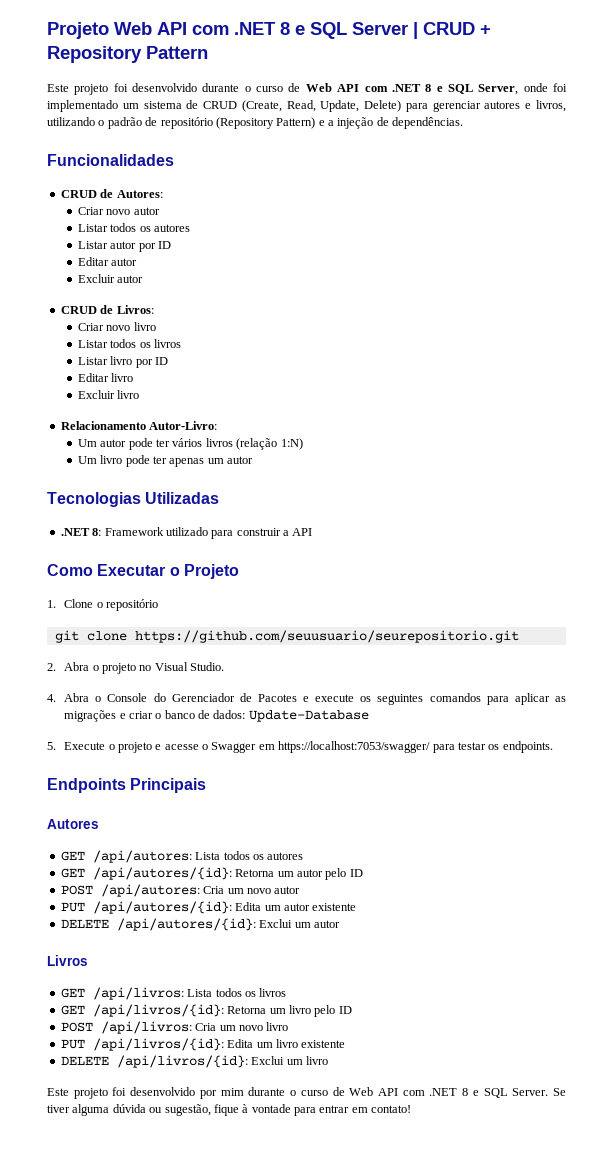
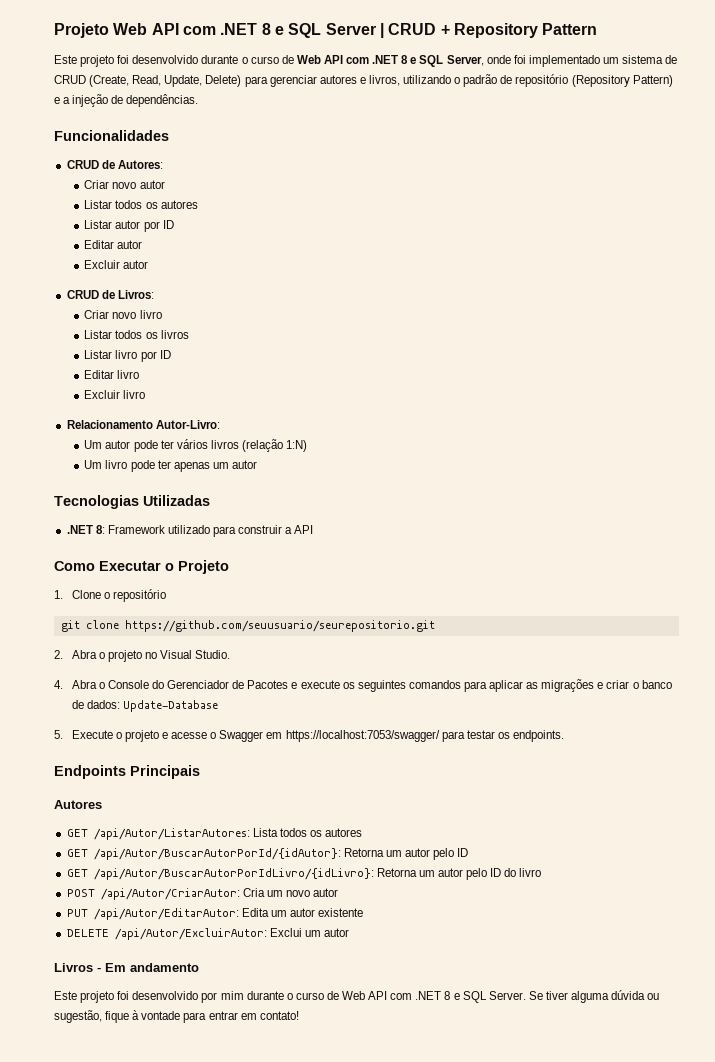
[92,850,192,863] /api/autores: -> [93,828,250,840] /api/Autor/ListarAutores:
[92,867,363,880] [60,884,200,897] /api/autores/{id}: Retorna um autor pelo ID // POST /api/autores: -> [93,848,469,860] [66,868,542,880] [66,888,240,900] /api/Autor/BuscarAutorPorId/{idAutor}: Retorna um autor pelo ID // GET /api/Autor/BuscarAutorPorIdLivro/{idLivro}: Retorna um autor pelo ID do livro // POST /api/Autor/CriarAutor:
[92,901,232,914] /api/autores/{id}: -> [93,908,239,920] /api/Autor/EditarAutor:
[116,918,256,931] /api/autores/{id}: -> [114,928,267,940] /api/Autor/ExcluirAutor:
[60,987,287,1000] [60,1004,352,1017] [60,1021,289,1034] [60,1038,346,1051] [60,1055,328,1068] // GET /api/livros: Lista todos os livros // GET /api/livros/{id}: Retorna um livro pelo ID // POST /api/livros: Cria um novo livro // PUT /api/livros/{id}: Edita um livro existente // DELETE /api/livros/{id}: Exclui um livro -> [97,963,199,972] - Em andamento

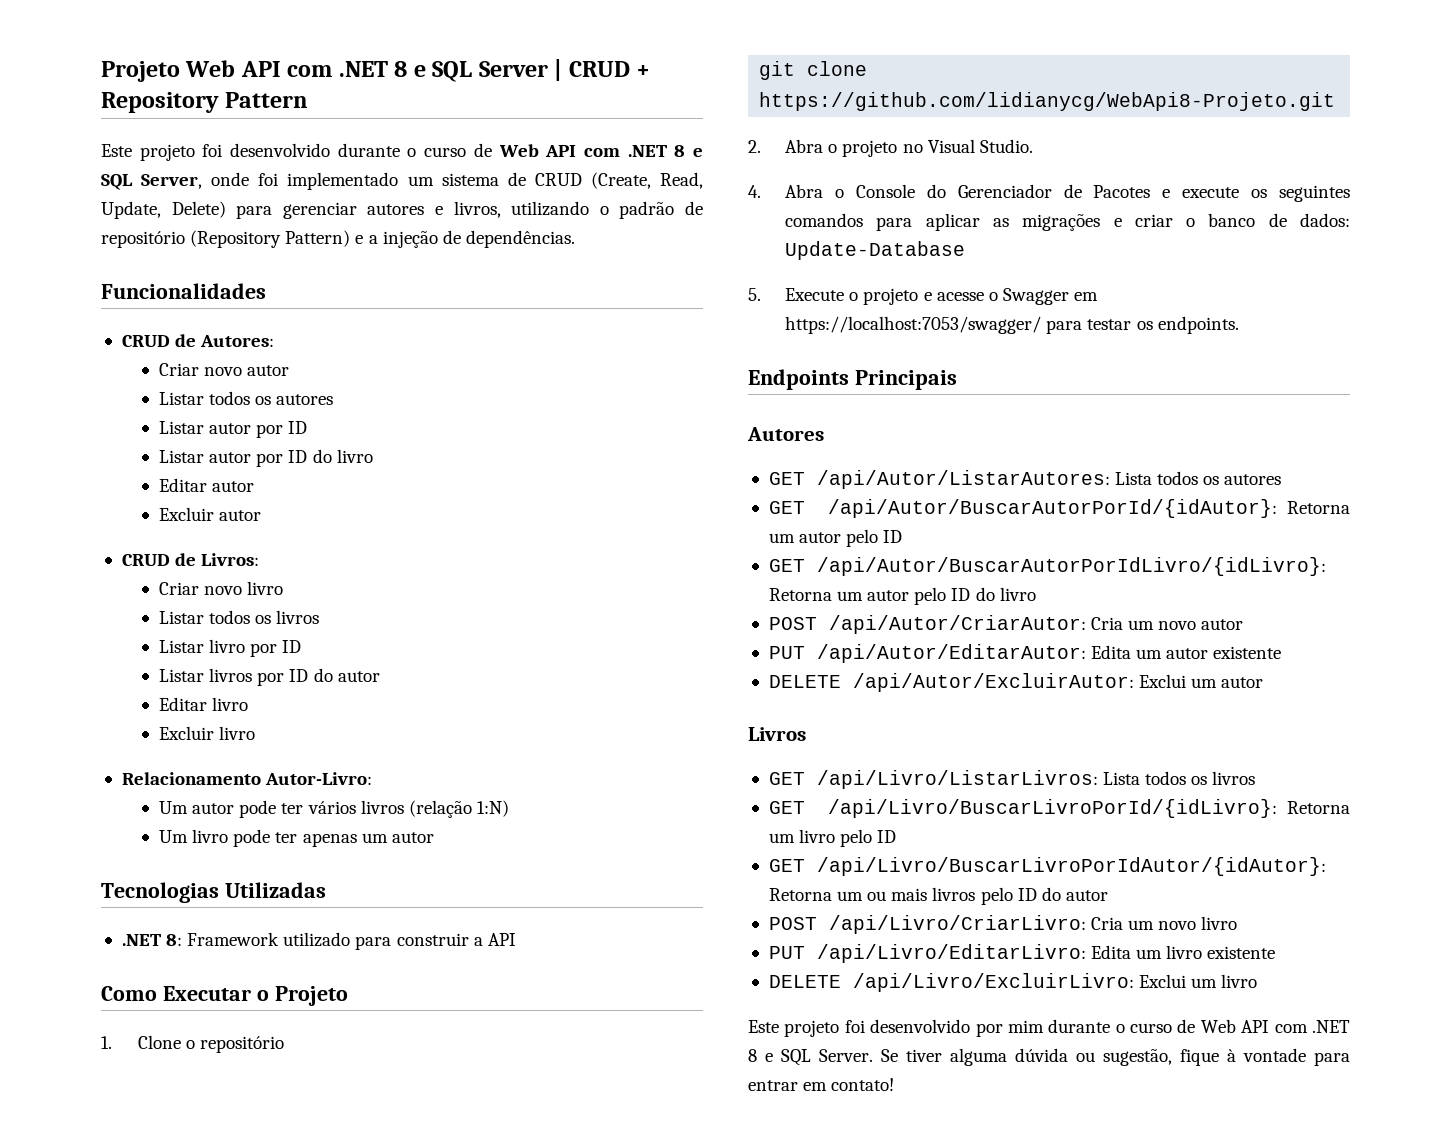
(174, 224) none -> [159,449,373,467] // Listar autor por ID do livro
(171, 354) none -> [159,668,380,686] // Listar livros por ID do autor
[124,620,435,632] https://github.com/seuusuario/seurepositorio.git -> [759,92,1336,111] https://github.com/lidianycg/WebApi8-Projeto.git
[97,963,199,972] - Em andamento -> [768,770,1256,789] [768,799,1350,818] [768,829,897,847] [768,857,1326,876] [768,887,1108,905] [768,915,1238,934] [768,944,1276,963] [768,973,1258,992] // GET /api/Livro/ListarLivros: Lista todos os livros // GET /api/Livro/BuscarLivroPorId/{idLivro}: Retorna um livro pelo ID // GET /api/Livro/BuscarLivroPorIdAutor/{idAutor}: Retorna um ou mais livros pelo ID do autor // POST /api/Livro/CriarLivro: Cria um novo livro // PUT /api/Livro/EditarLivro: Edita um livro existente // DELETE /api/Livro/ExcluirLivro: Exclui um livro

